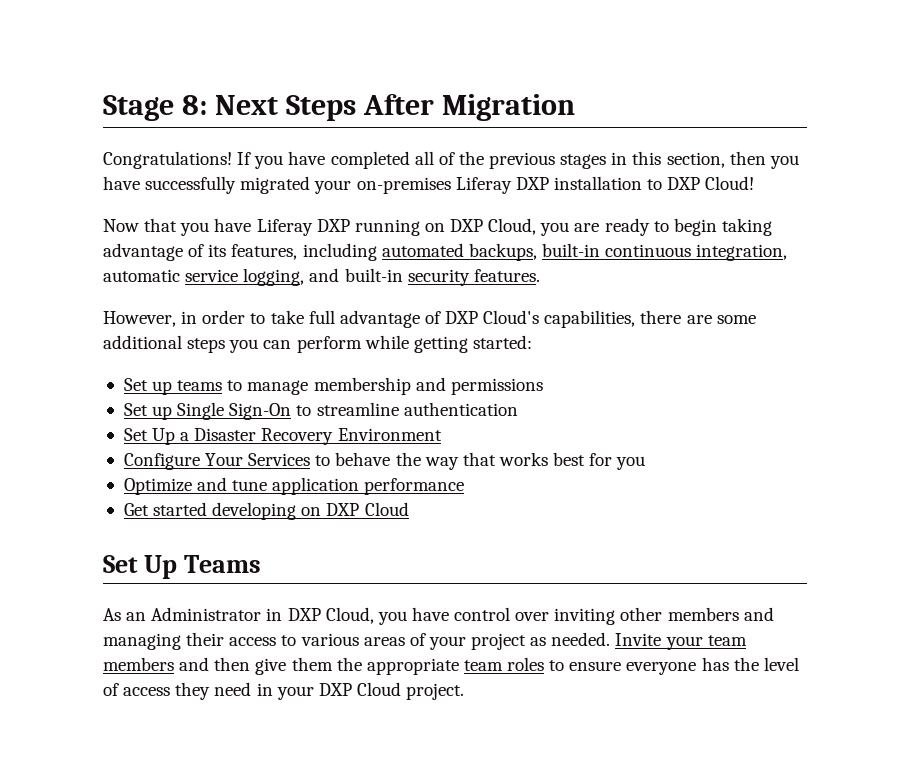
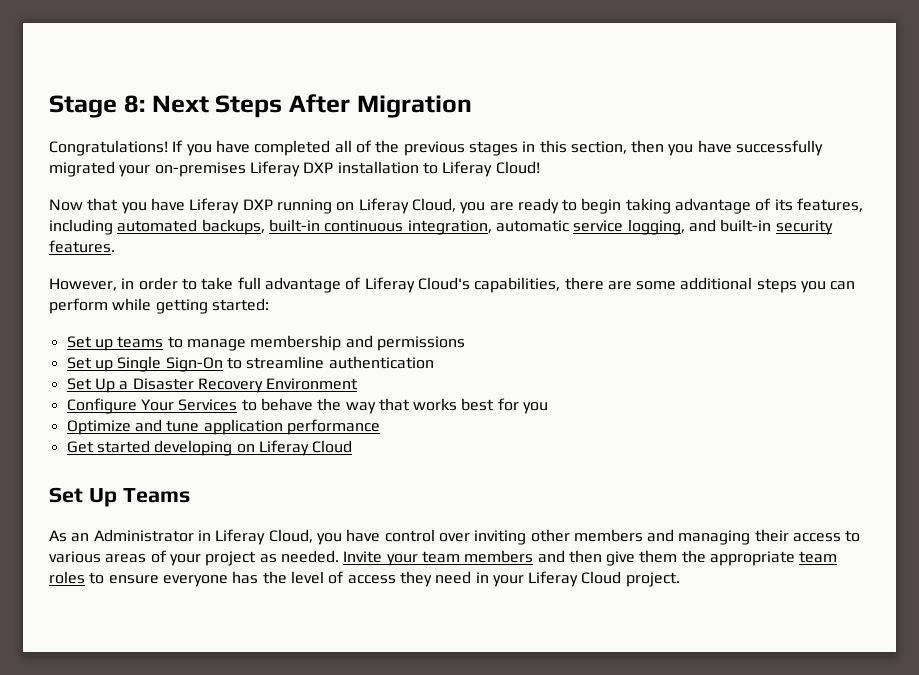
[667,177,701,190] DXP -> [442,161,493,177] Liferay
[450,219,484,232] DXP -> [358,198,409,214] Liferay
[445,311,479,324] DXP -> [364,277,415,293] Liferay
[326,503,360,516] DXP -> [258,440,309,456] Liferay
[287,608,321,621] DXP -> [215,529,266,545] Liferay
[318,683,352,696] DXP -> [528,571,579,587] Liferay

